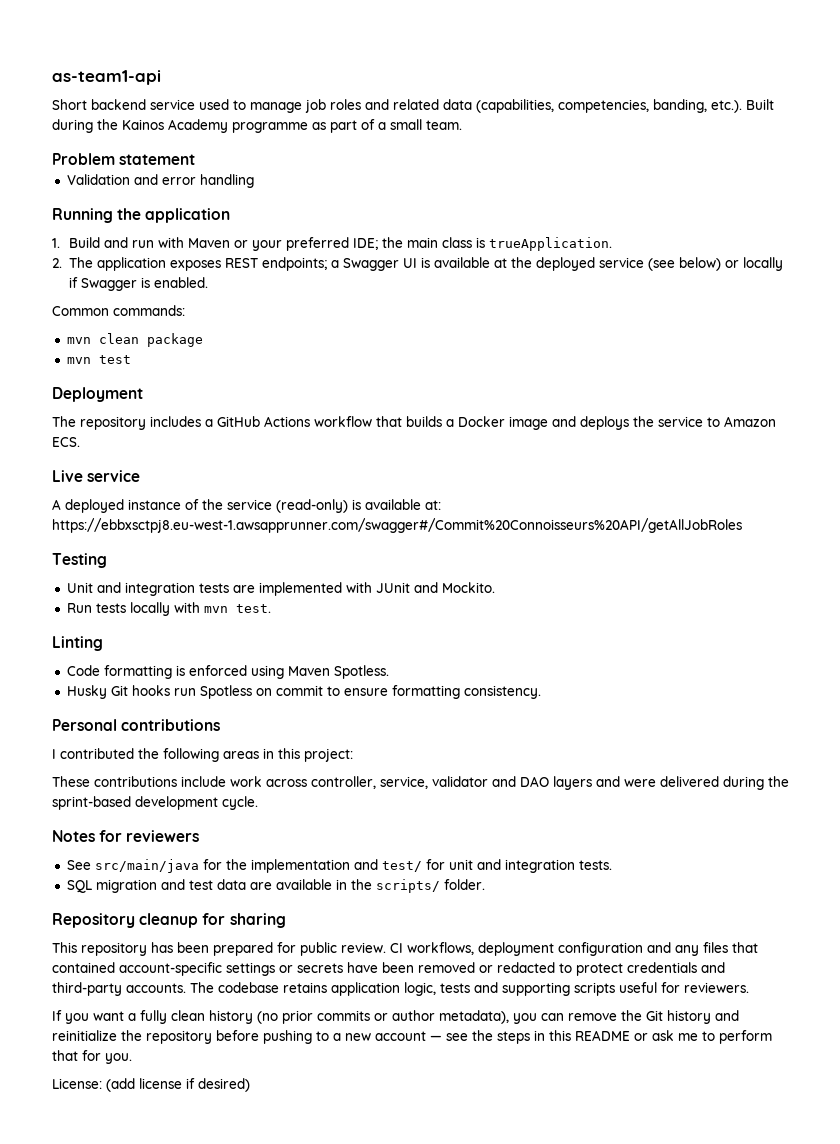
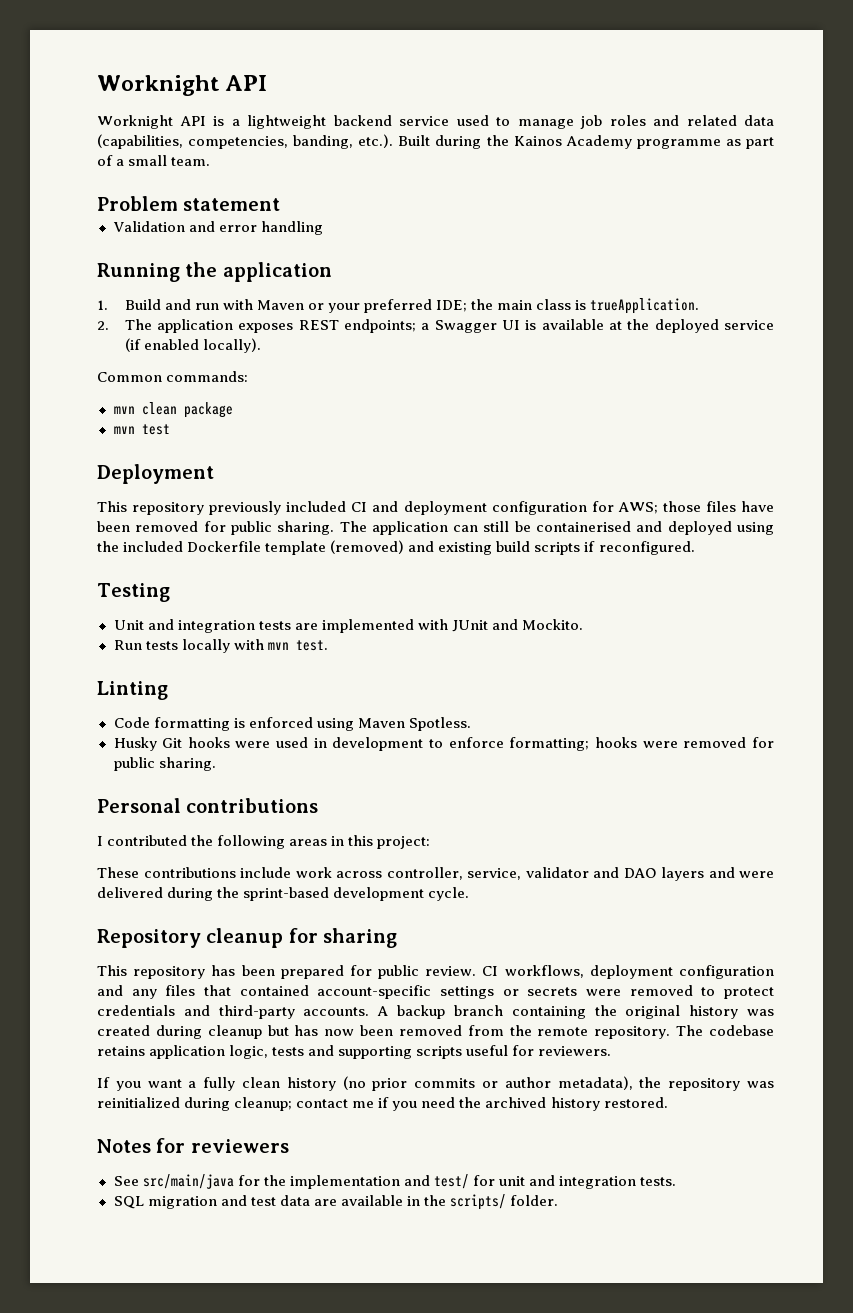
[52,70,161,85] [52,99,87,110] as-team1-api // Short -> [97,75,268,96] [97,115,326,129] Worknight API // Worknight API is a lightweight
[647,257,783,271] [68,277,208,291] (see below) or locally if Swagger is enabled. -> [124,338,261,353] (if enabled locally).
[52,416,776,430] [52,437,80,447] [52,470,141,482] [52,499,441,513] [52,518,742,533] The repository includes a GitHub Actions workflow that builds a Docker image and deploys the service to Amazon ECS. // Live service // A deployed instance of the service (read-only) is available at: https://ebbxsctpj8.eu-west-1.awsapprunner.com/swagger#/Commit%20Connoisseurs%20API/getAllJobRoles -> [97,501,775,515] [97,521,774,535] [97,540,695,555] This repository previously included CI and deployment configuration for AWS; those files have been removed for public sharing. The application can still be containerised and deployed using the included Dockerfile template (removed) and existing build scripts if reconfigured.
[173,685,541,699] run Spotless on commit to ensure formatting consistency. -> [235,737,774,751] [113,757,216,771] were used in development to enforce formatting; hooks were removed for public sharing.
(258, 803) none -> [97,928,398,948] [97,965,774,979] [97,985,774,999] [97,1005,775,1019] [97,1025,774,1039] [97,1045,612,1059] [97,1076,774,1091] [97,1097,668,1111] // Repository cleanup for sharing // This repository has been prepared for public review. CI workflows, deployment configuration and any files that contained account-specific settings or secrets were removed to protect credentials and third-party accounts. A backup branch containing the original history was created during cleanup but has now been removed from the remote repository. The codebase retains application logic, tests and supporting scripts useful for reviewers. // If you want a fully clean history (no prior commits or author metadata), the repository was reinitialized during cleanup; contact me if you need the archived history restored.
[52,913,286,928] [52,942,758,956] [52,962,725,976] [52,982,749,996] [52,1010,739,1024] [52,1030,772,1044] [52,1050,132,1064] [52,1078,250,1092] // Repository cleanup for sharing // This repository has been prepared for public review. CI workflows, deployment configuration and any files that contained account-specific settings or secrets have been removed or redacted to protect credentials and third-party accounts. The codebase retains application logic, tests and supporting scripts useful for reviewers. // If you want a fully clean history (no prior commits or author metadata), you can remove the Git history and reinitialize the repository before pushing to a new account — see the steps in this README or ask me to perform that for you. // License: (add license if desired) -> (559, 1200) none

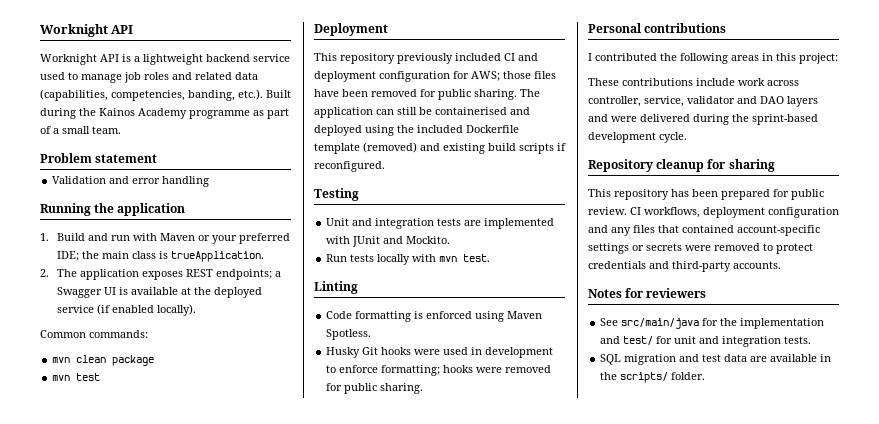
[377,1005,775,1019] [97,1025,774,1039] [97,1045,612,1059] [97,1076,774,1091] [97,1097,668,1111] A backup branch containing the original history was created during cleanup but has now been removed from the remote repository. The codebase retains application logic, tests and supporting scripts useful for reviewers. // If you want a fully clean history (no prior commits or author metadata), the repository was reinitialized during cleanup; contact me if you need the archived history restored. -> (781, 265) none

